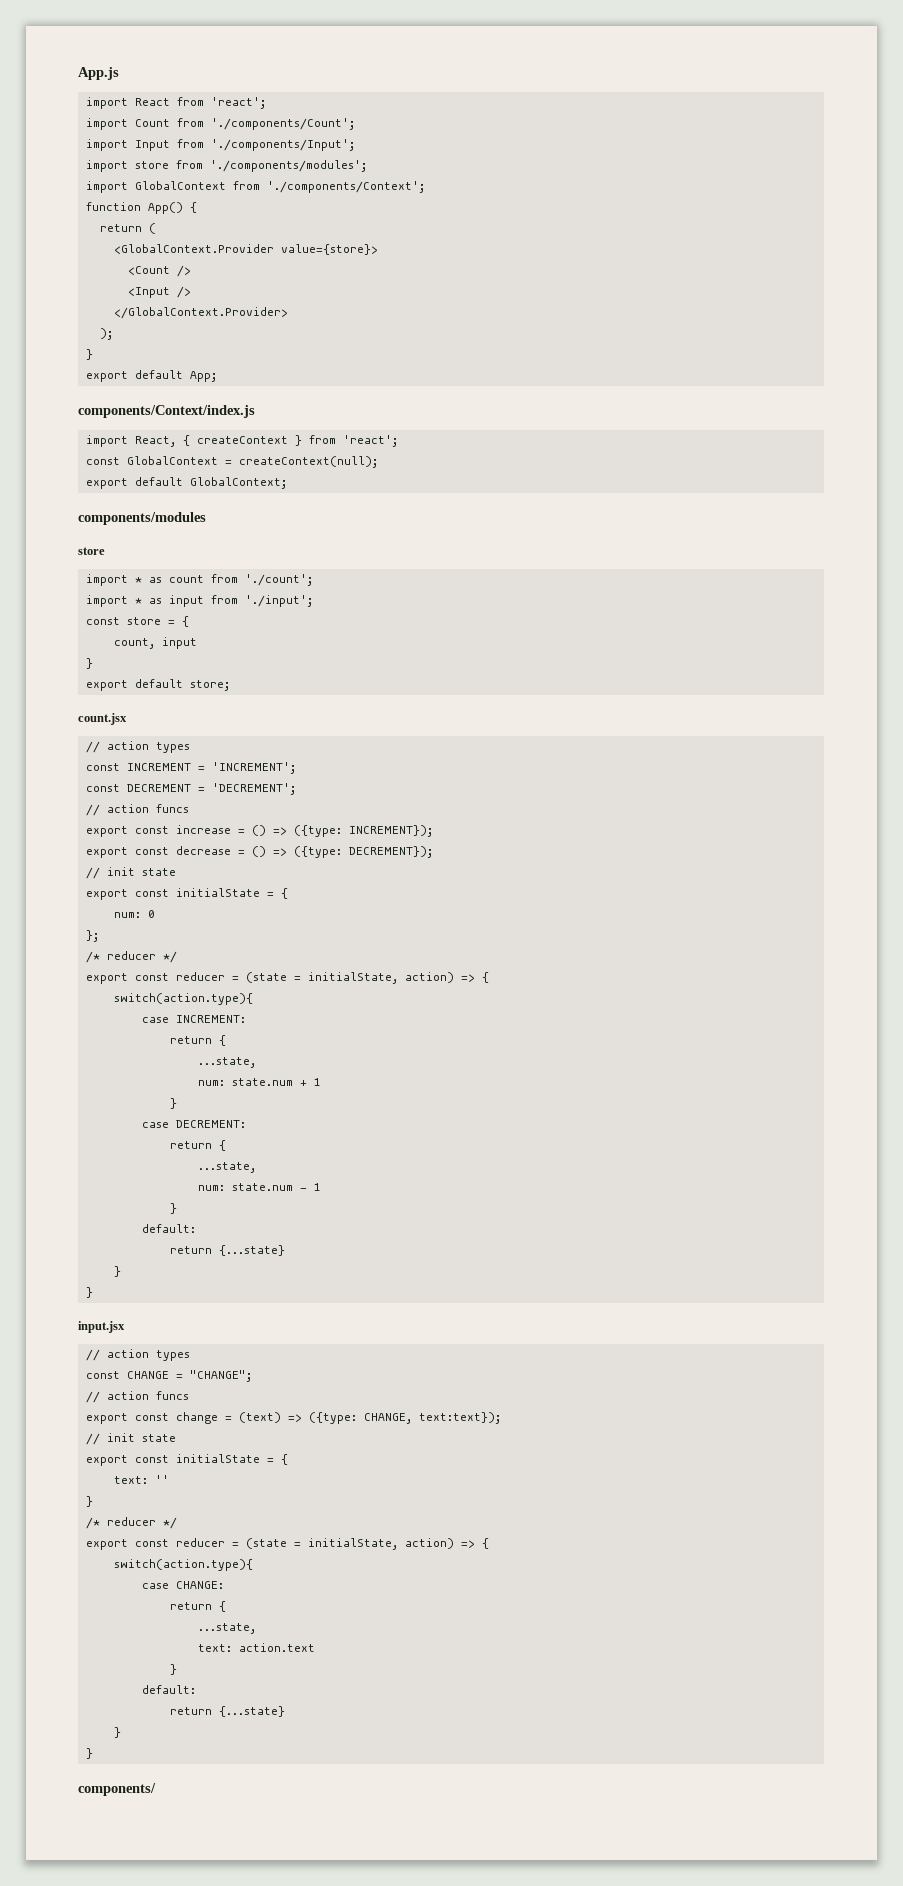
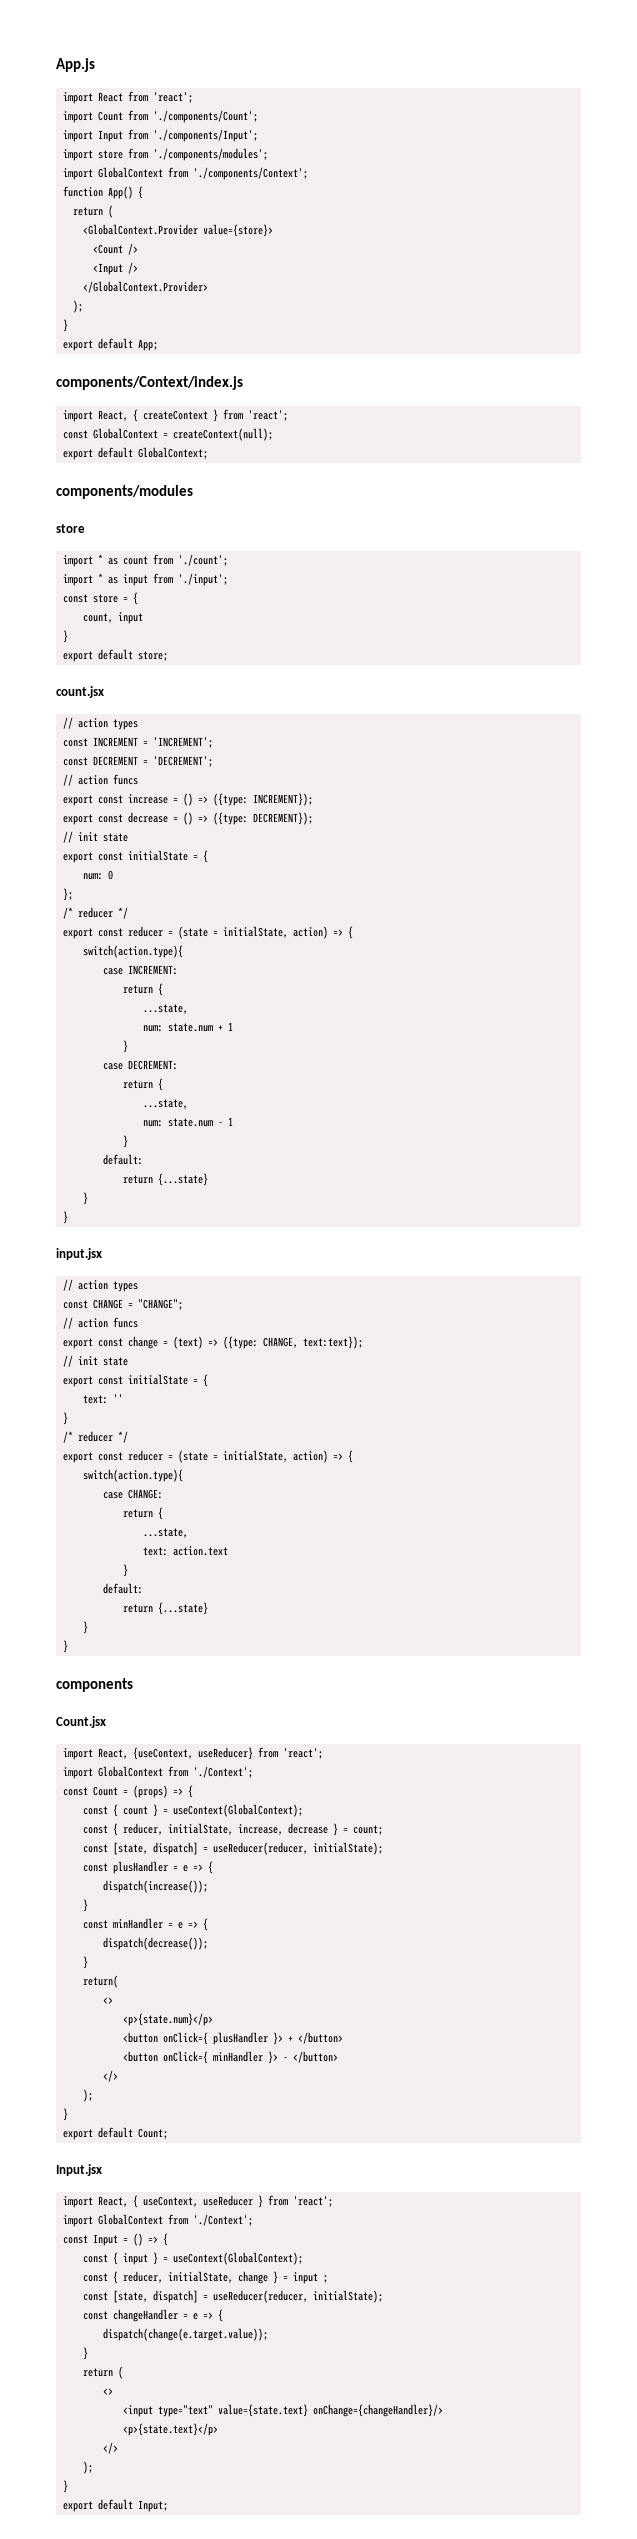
[78,1783,156,1796] components/ -> [56,1678,133,1692] [56,1716,106,1728] [63,1747,324,1760] [63,1766,254,1779] [63,1785,194,1798] [83,1804,304,1817] [83,1823,384,1836] [83,1842,384,1855] [83,1861,214,1874] [103,1880,209,1893] [83,1899,89,1912] [83,1918,209,1931] [103,1937,209,1950] [83,1956,89,1969] [83,1975,119,1988] [103,1997,114,2004] [123,2013,214,2026] [123,2032,344,2045] [123,2051,339,2064] [103,2070,119,2082] [83,2089,94,2102] [63,2108,69,2121] [63,2127,169,2140] [56,2164,102,2176] [63,2195,334,2208] [63,2214,254,2227] [63,2233,169,2246] [83,2252,304,2265] [83,2271,329,2284] [83,2290,384,2303] [83,2309,224,2322] [103,2328,269,2341] [83,2347,89,2360] [83,2366,124,2379] [103,2388,114,2395] [123,2404,444,2417] [123,2423,219,2436] [103,2442,119,2454] [83,2461,94,2474] [63,2480,69,2493] [63,2499,169,2512] components // Count.jsx // import React, {useContext, useReducer} from 'react'; // import GlobalContext from './Context'; // const Count = (props) => { // const { count } = useContext(GlobalContext); // const { reducer, initialState, increase, decrease } = count; // const [state, dispatch] = useReducer(reducer, initialState); // const plusHandler = e => { // dispatch(increase()); // } // const minHandler = e => { // dispatch(decrease()); // } // return( // <> // <p>{state.num}</p> // <button onClick={ plusHandler }> + </button> // <button onClick={ minHandler }> - </button> // </> // ); // } // export default Count; // Input.jsx // import React, { useContext, useReducer } from 'react'; // import GlobalContext from './Context'; // const Input = () => { // const { input } = useContext(GlobalContext); // const { reducer, initialState, change } = input ; // const [state, dispatch] = useReducer(reducer, initialState); // const changeHandler = e => { // dispatch(change(e.target.value)); // } // return ( // <> // <input type="text" value={state.text} onChange={changeHandler}/> // <p>{state.text}</p> // </> // ); // } // export default Input;

